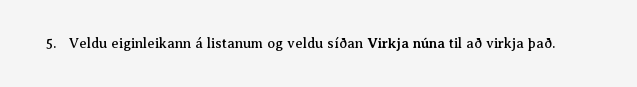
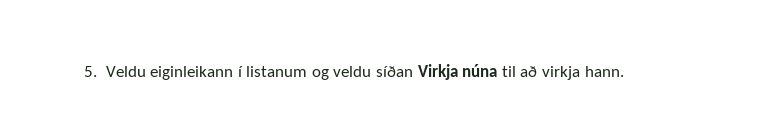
[194,36,203,48] á -> [237,66,243,77] í
[527,38,555,51] það. -> [584,66,624,77] hann.

